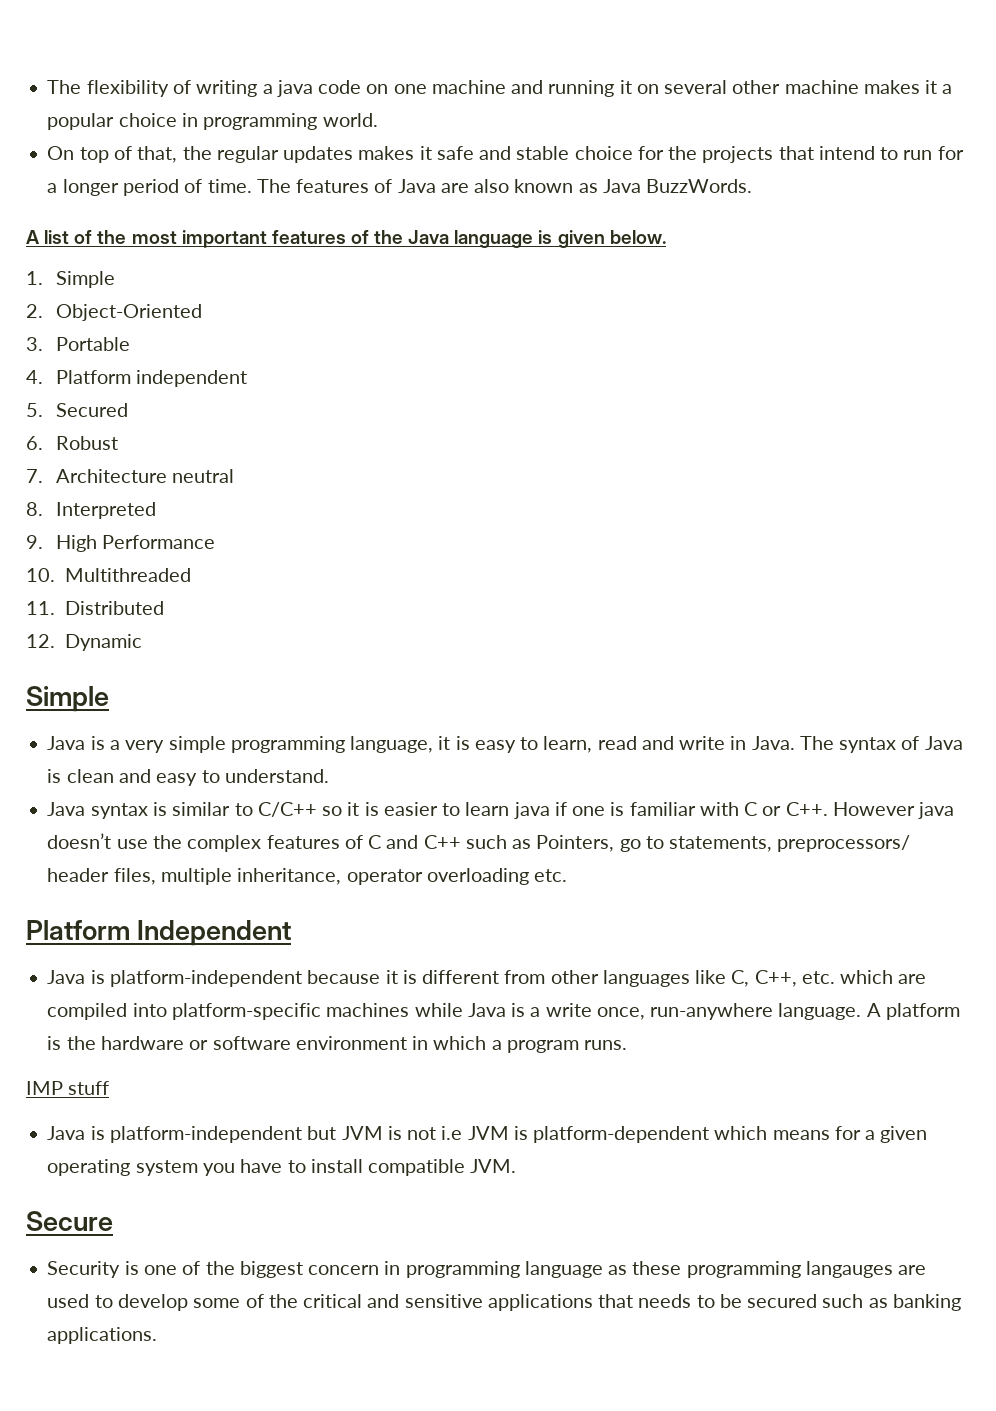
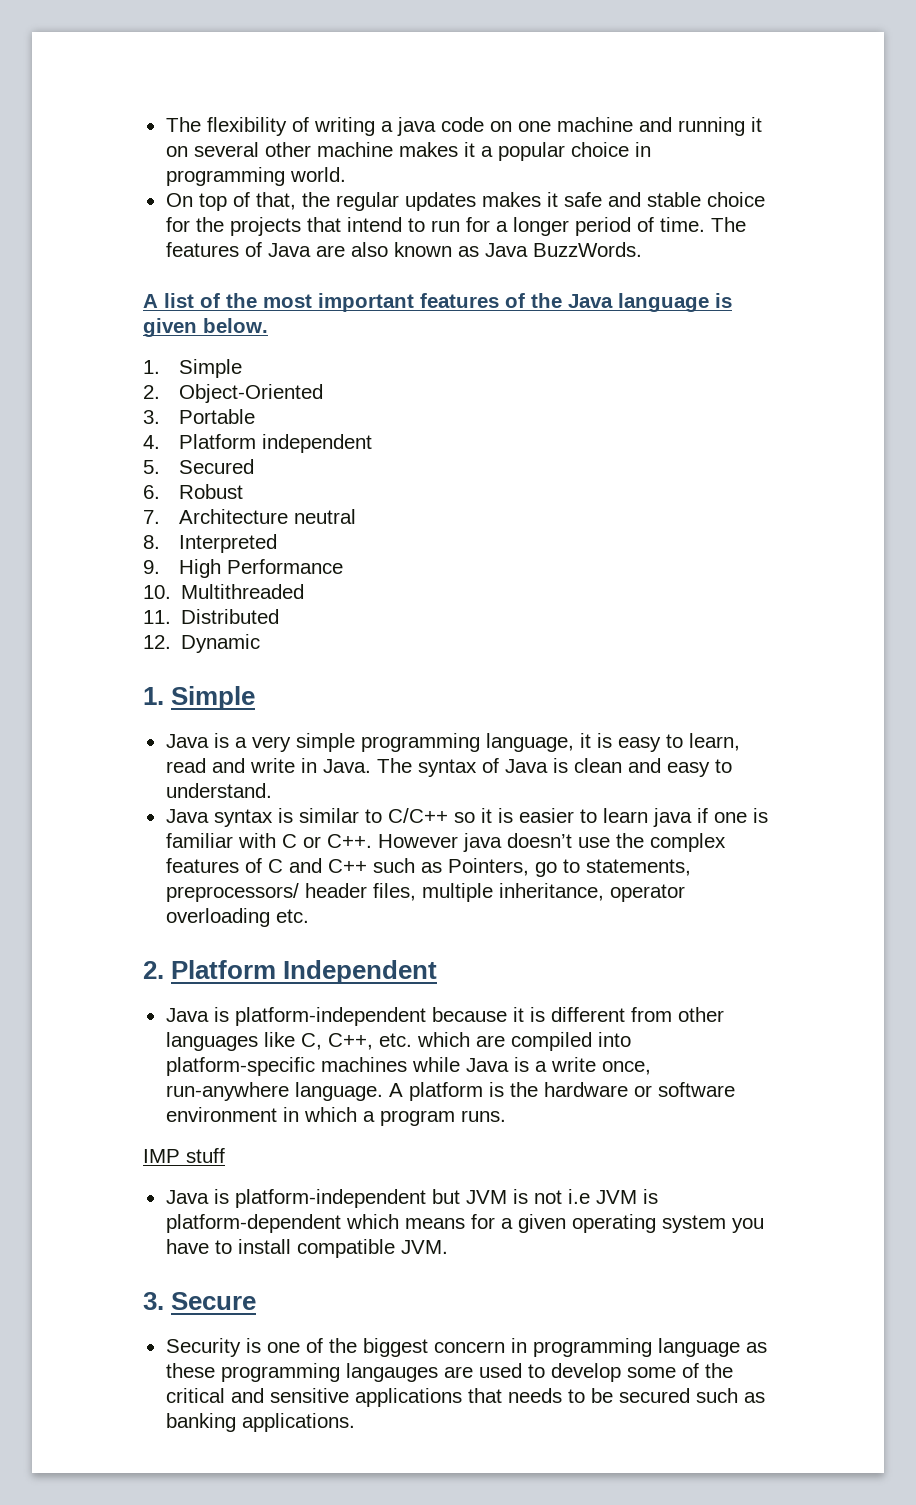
(142, 642) none -> [143,687,164,705] 1.
(568, 875) none -> [143,961,164,979] 2.
(517, 1166) none -> [143,1292,164,1310] 3.

